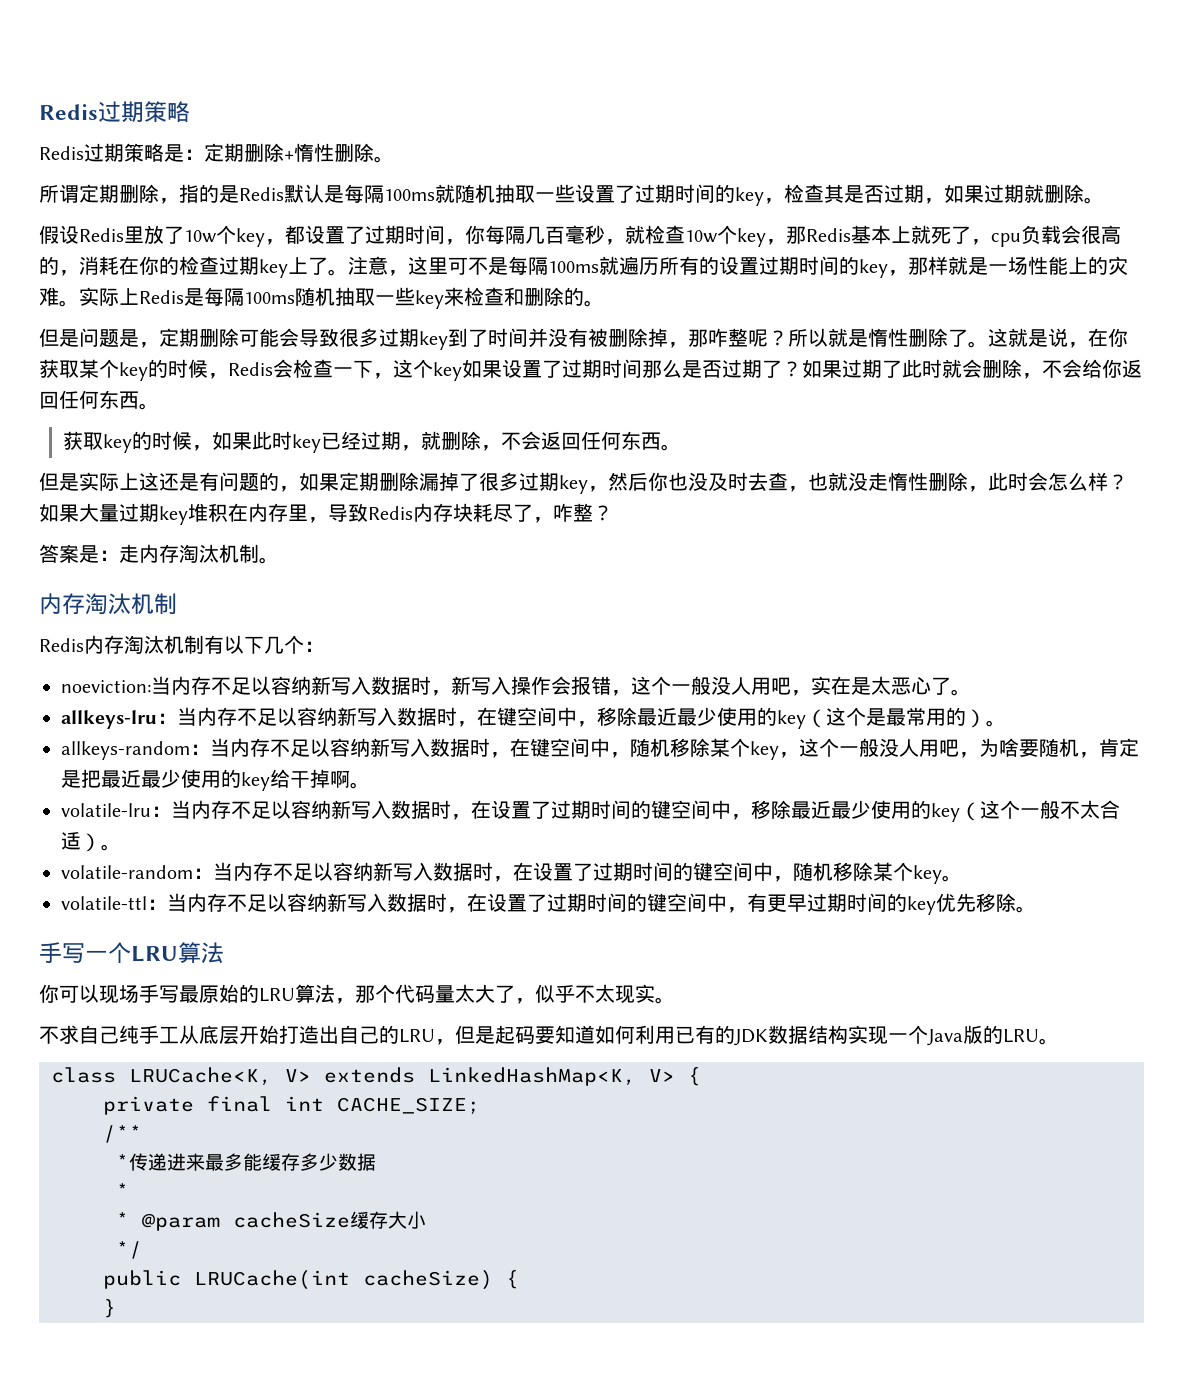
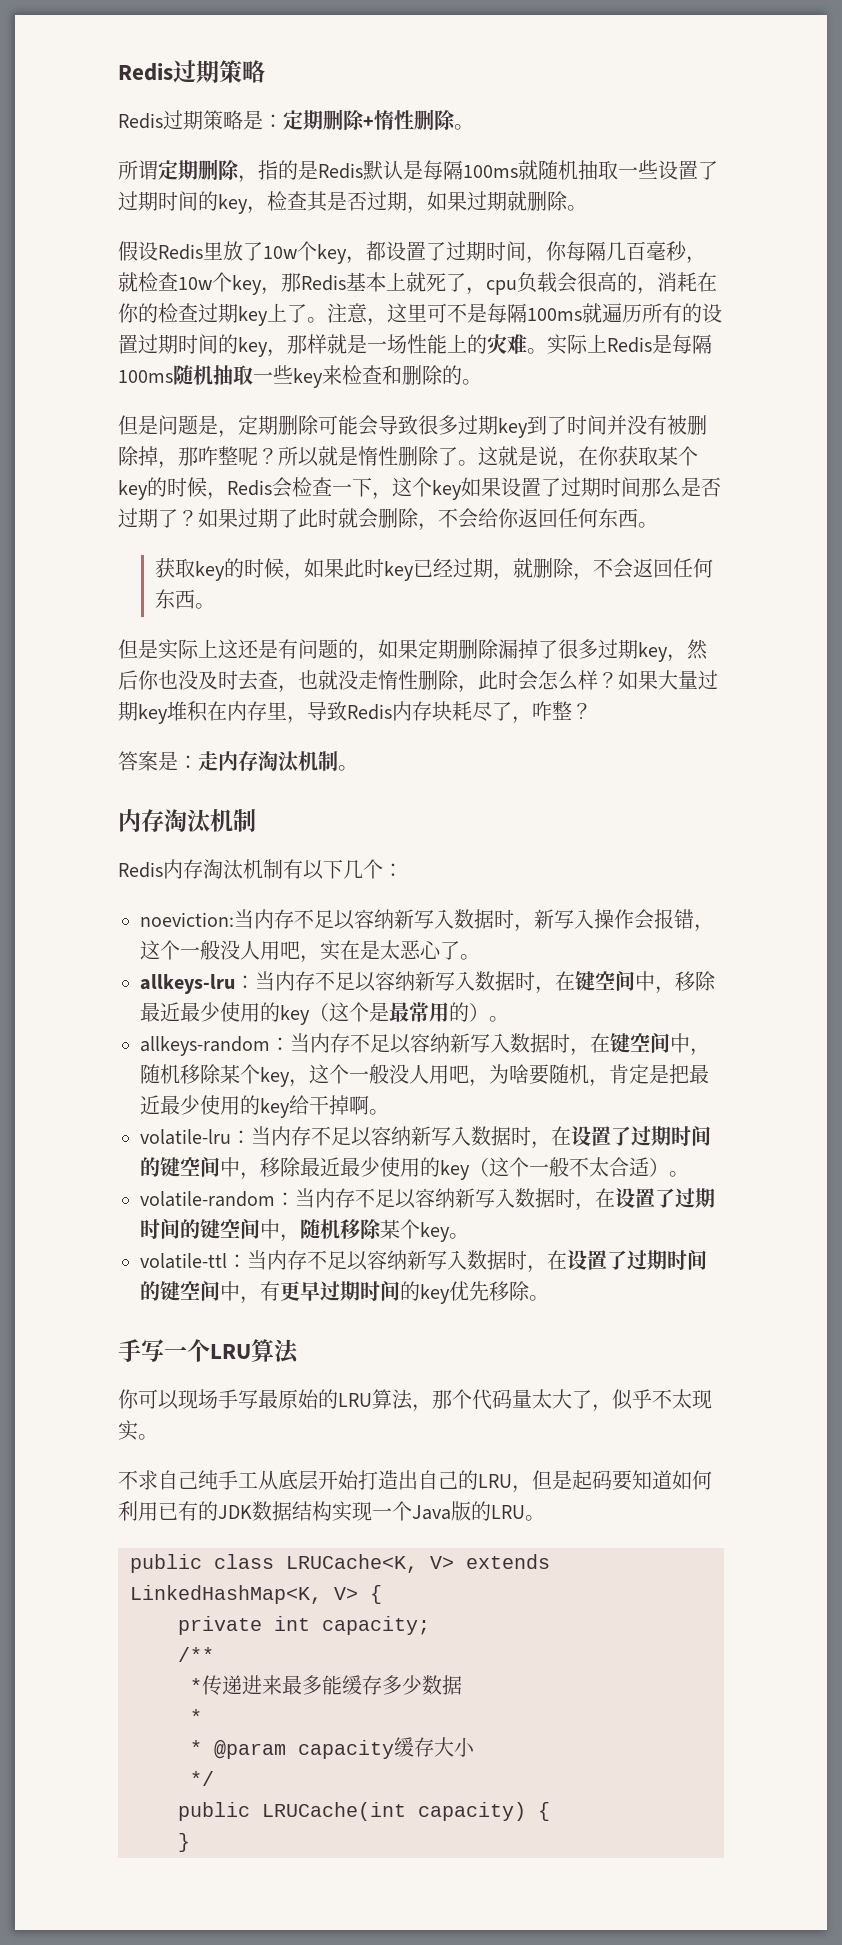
(1059, 1041) none -> [130,1554,202,1573] public
[207,1096,480,1115] final int CACHE_SIZE; -> [274,1616,430,1635] int capacity;
[233,1212,350,1228] cacheSize -> [298,1740,394,1759] capacity
[363,1270,493,1290] cacheSize) -> [418,1802,526,1821] capacity)

